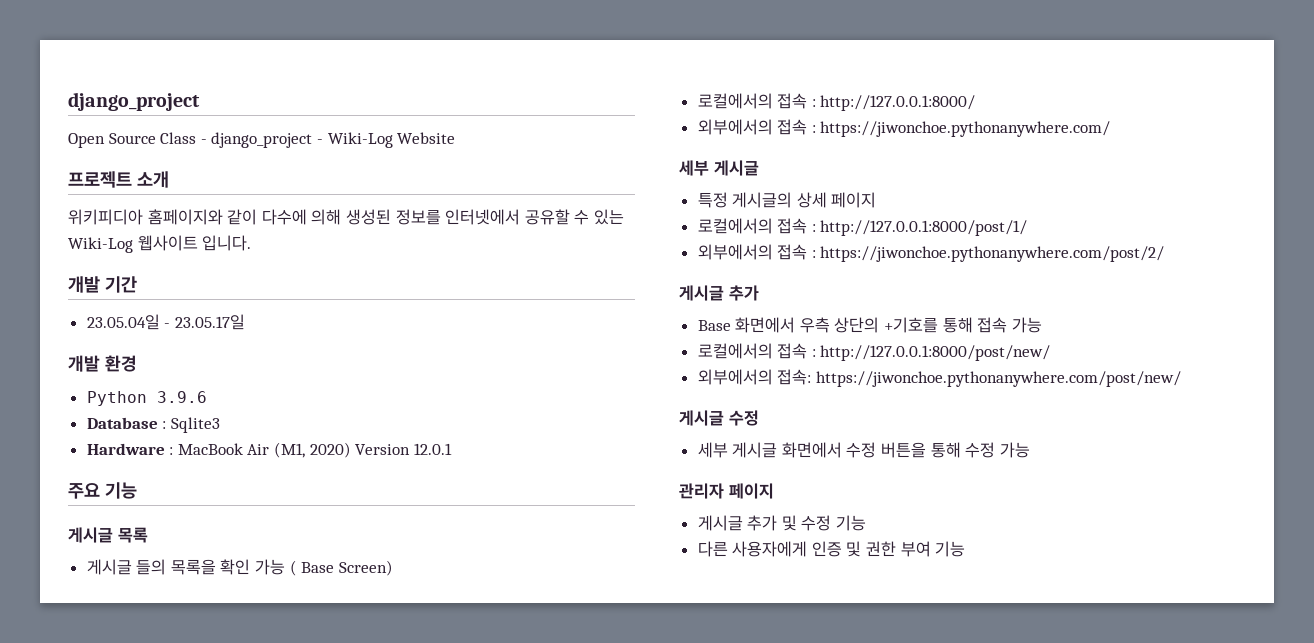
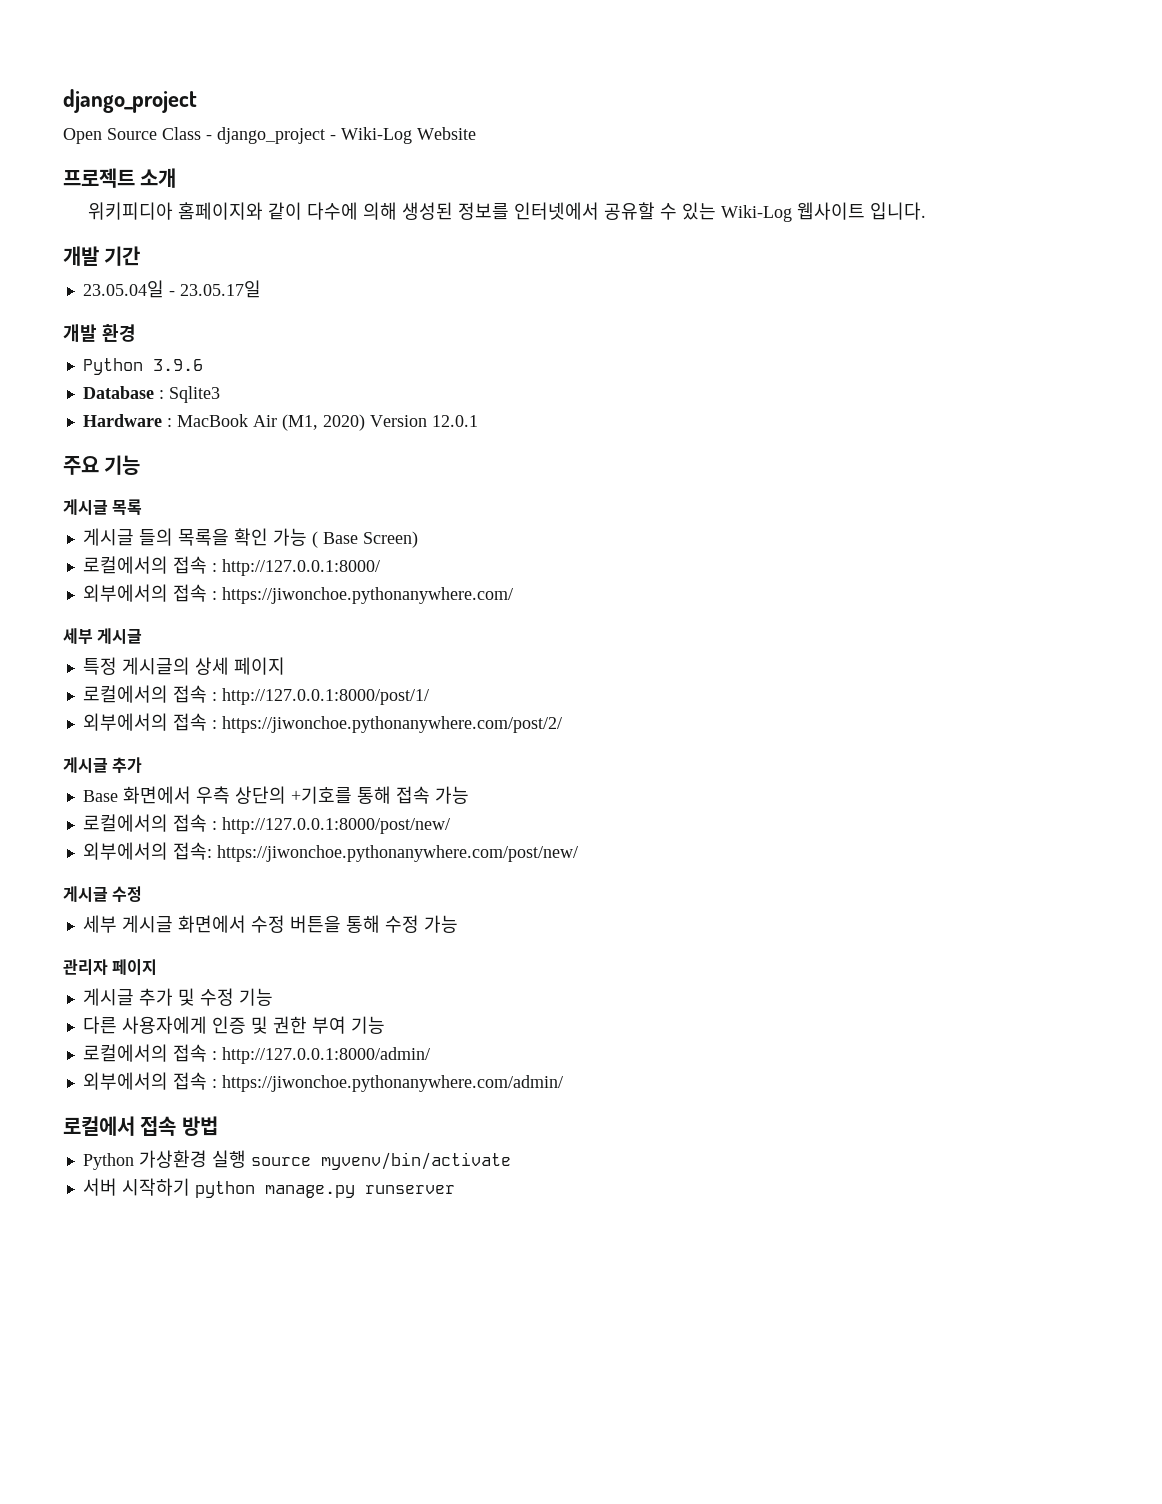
(966, 549) none -> [82,1044,430,1064] [82,1072,563,1092] [63,1116,218,1136] [82,1150,511,1170] [82,1178,455,1198] // 로컬에서의 접속 : http://127.0.0.1:8000/admin/ // 외부에서의 접속 : https://jiwonchoe.pythonanywhere.com/admin/ // 로컬에서 접속 방법 // Python 가상환경 실행 source myvenv/bin/activate // 서버 시작하기 python manage.py runserver

